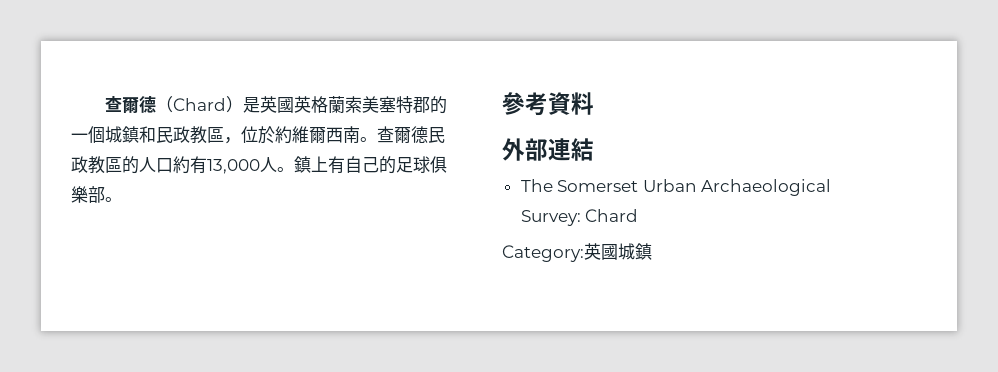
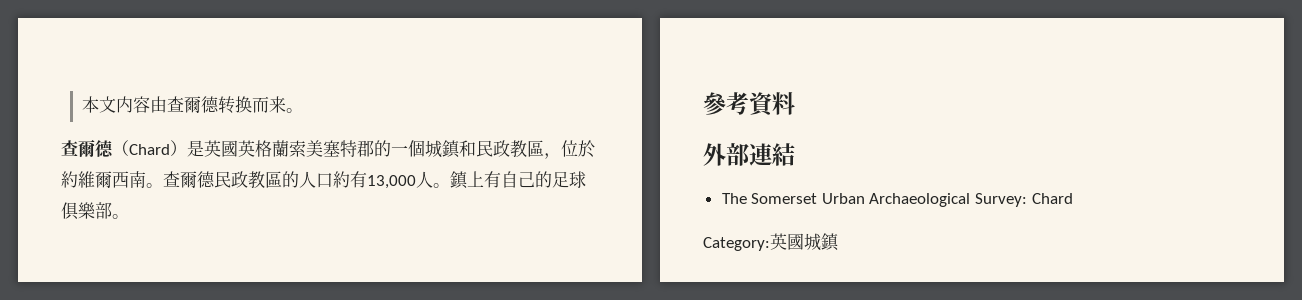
(105, 104) none -> [82,96,304,114] 本文内容由查爾德转换而来。 //

